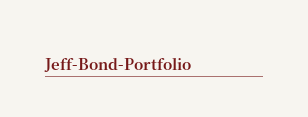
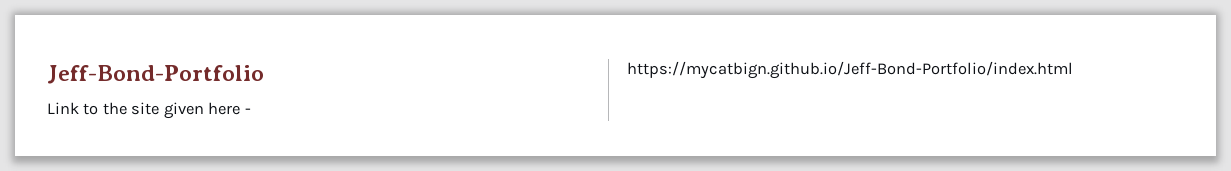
(191, 64) none -> [47,102,251,119] [627,61,1073,79] // Link to the site given here - https://mycatbign.github.io/Jeff-Bond-Portfolio/index.html

